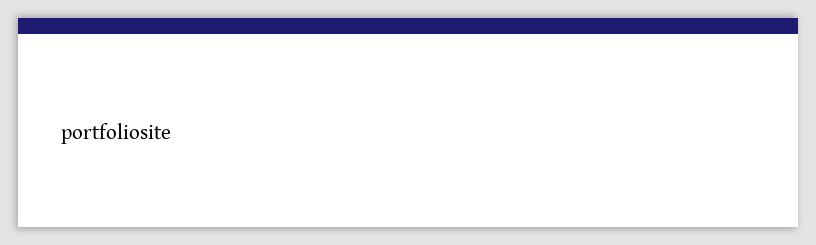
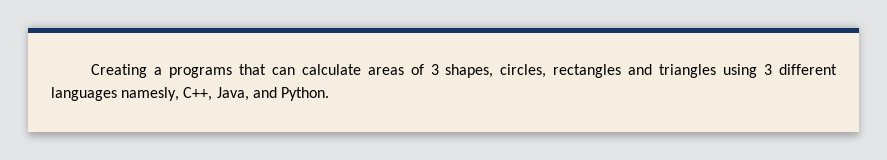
[61,123,171,144] portfoliosite -> [91,64,837,78] [51,87,329,101] Creating a programs that can calculate areas of 3 shapes, circles, rectangles and triangles using 3 different languages namesly, C++, Java, and Python.

